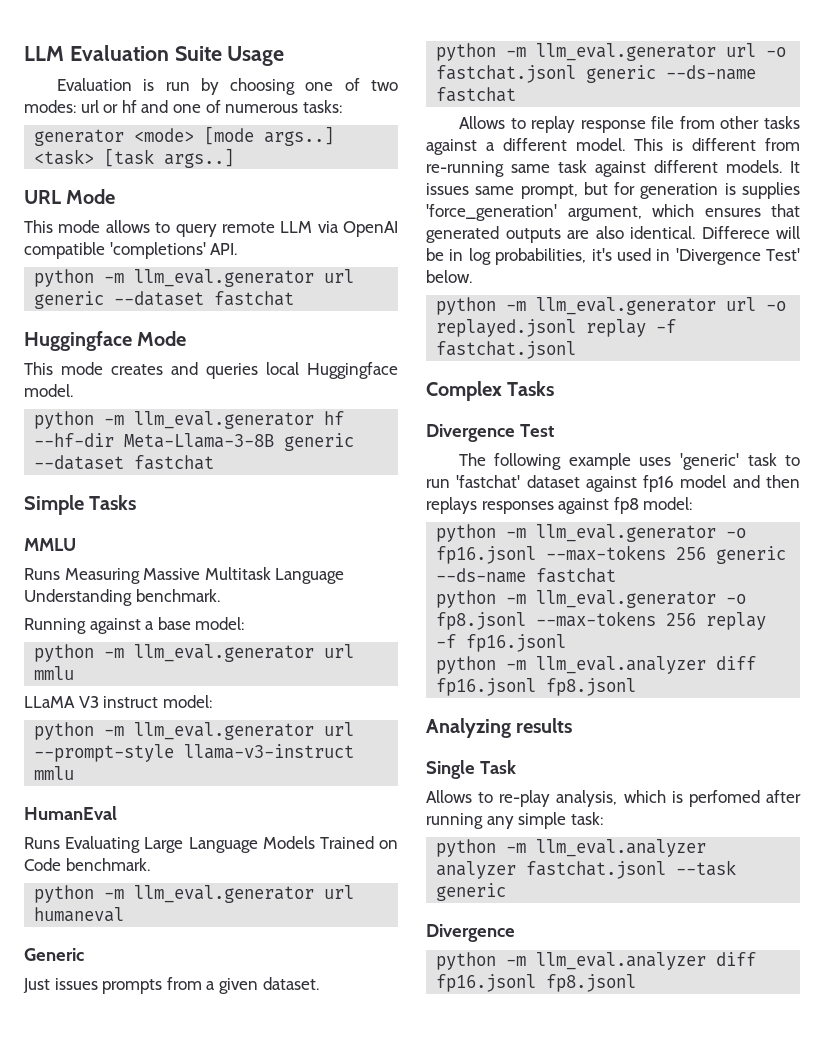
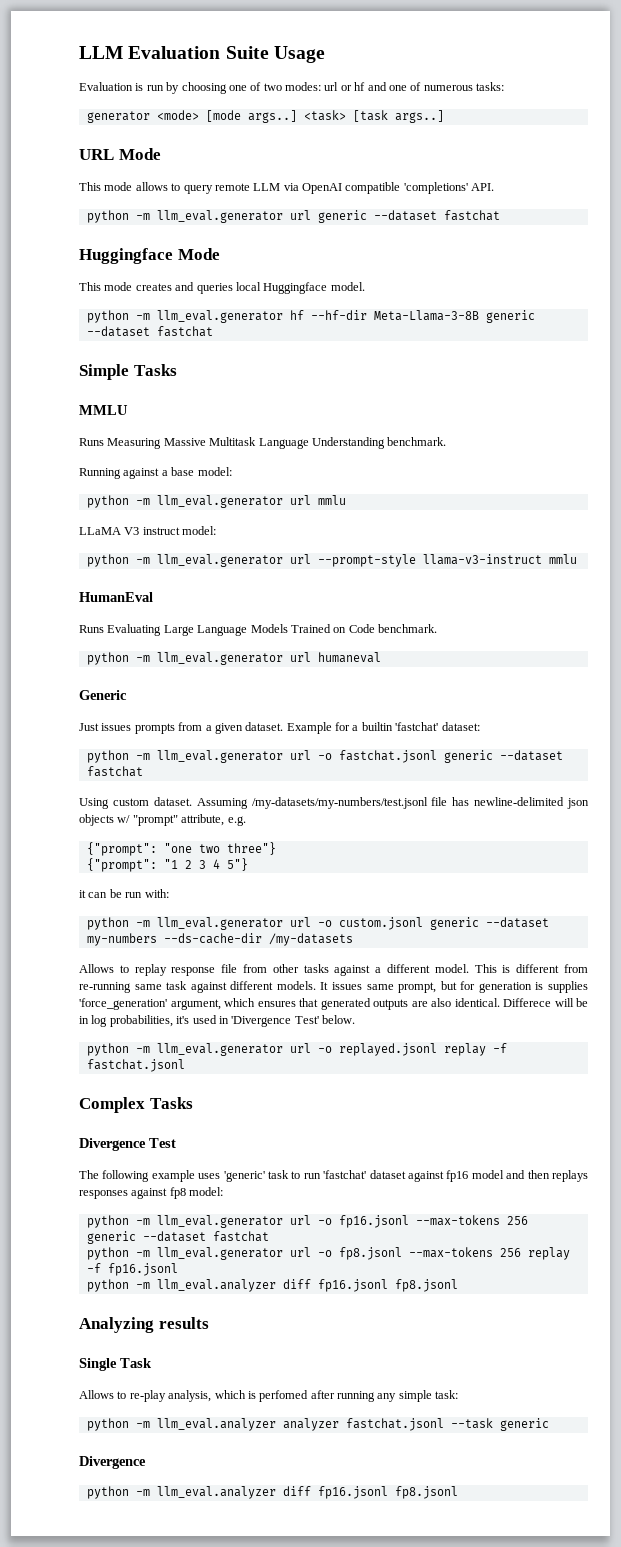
(319, 983) none -> [286,722,480,734] Example for a builtin 'fastchat' dataset:
[666,65,757,80] [436,87,517,102] --ds-name fastchat -> [499,750,563,761] [86,766,143,777] [79,797,589,809] [79,814,246,826] [86,842,276,856] [86,858,248,872] [79,889,169,898] [86,917,549,930] [86,933,353,946] --dataset fastchat // Using custom dataset. Assuming /my-datasets/my-numbers/test.jsonl file has newline-delimited json objects w/ "prompt" attribute, e.g. // {"prompt": "one two three"} // {"prompt": "1 2 3 4 5"} // it can be run with: // python -m llm_eval.generator url -o custom.jsonl generic --dataset my-numbers --ds-cache-dir /my-datasets
(717, 533) none -> [289,1215,311,1225] url
[436,568,527,583] --ds-name -> [142,1231,206,1242] --dataset
(717, 599) none -> [289,1247,311,1257] url

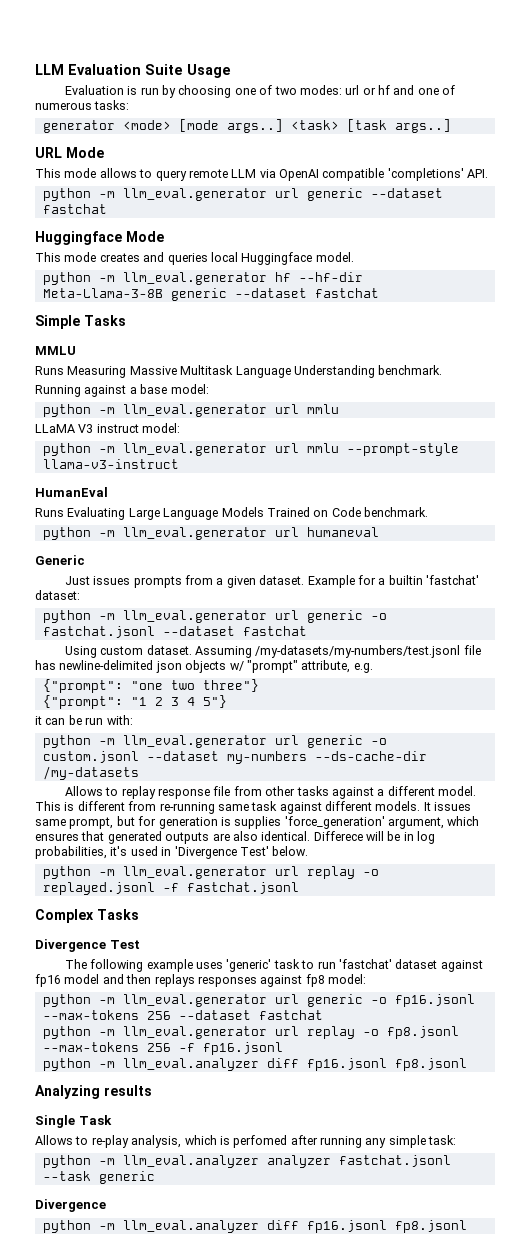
(311, 559) none -> [306,443,339,453] mmlu
[548,554,577,564] mmlu -> (179, 464) none
(311, 755) none -> [306,610,363,623] generic
[443,750,493,763] generic -> (155, 632) none
(311, 922) none -> [306,735,363,748] generic
[429,917,479,930] generic -> (139, 757) none
(311, 1048) none -> [306,866,355,879] replay
[443,1043,486,1056] replay -> (155, 888) none
(311, 1220) none -> [306,994,363,1007] generic
[86,1231,136,1244] generic -> (171, 1015) none
(311, 1252) none -> [306,1026,355,1039] replay
[527,1247,570,1260] replay -> (171, 1047) none

